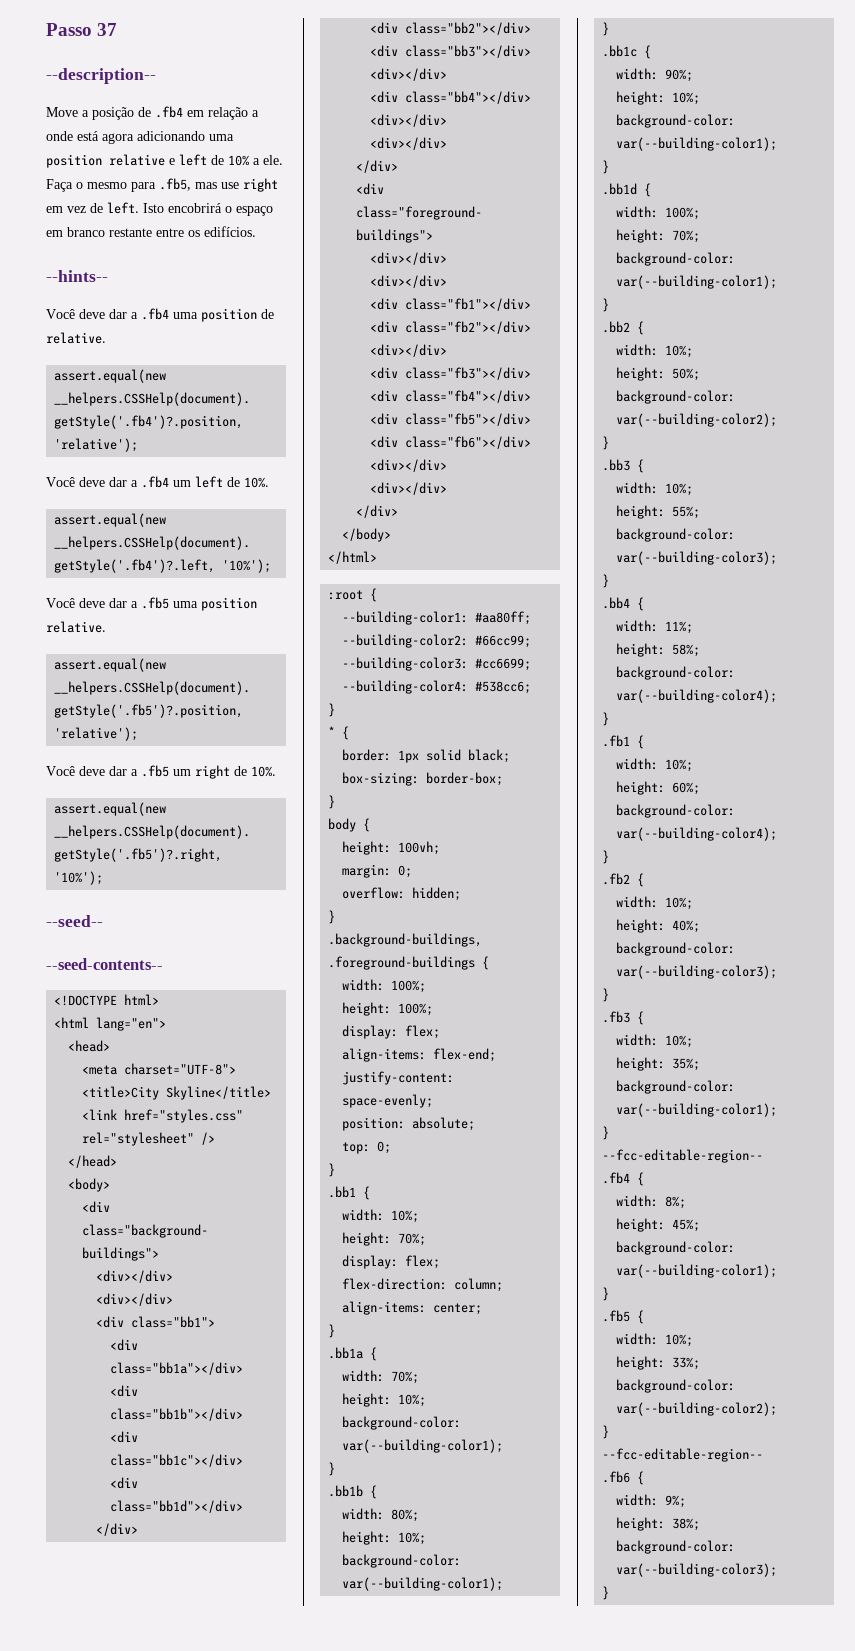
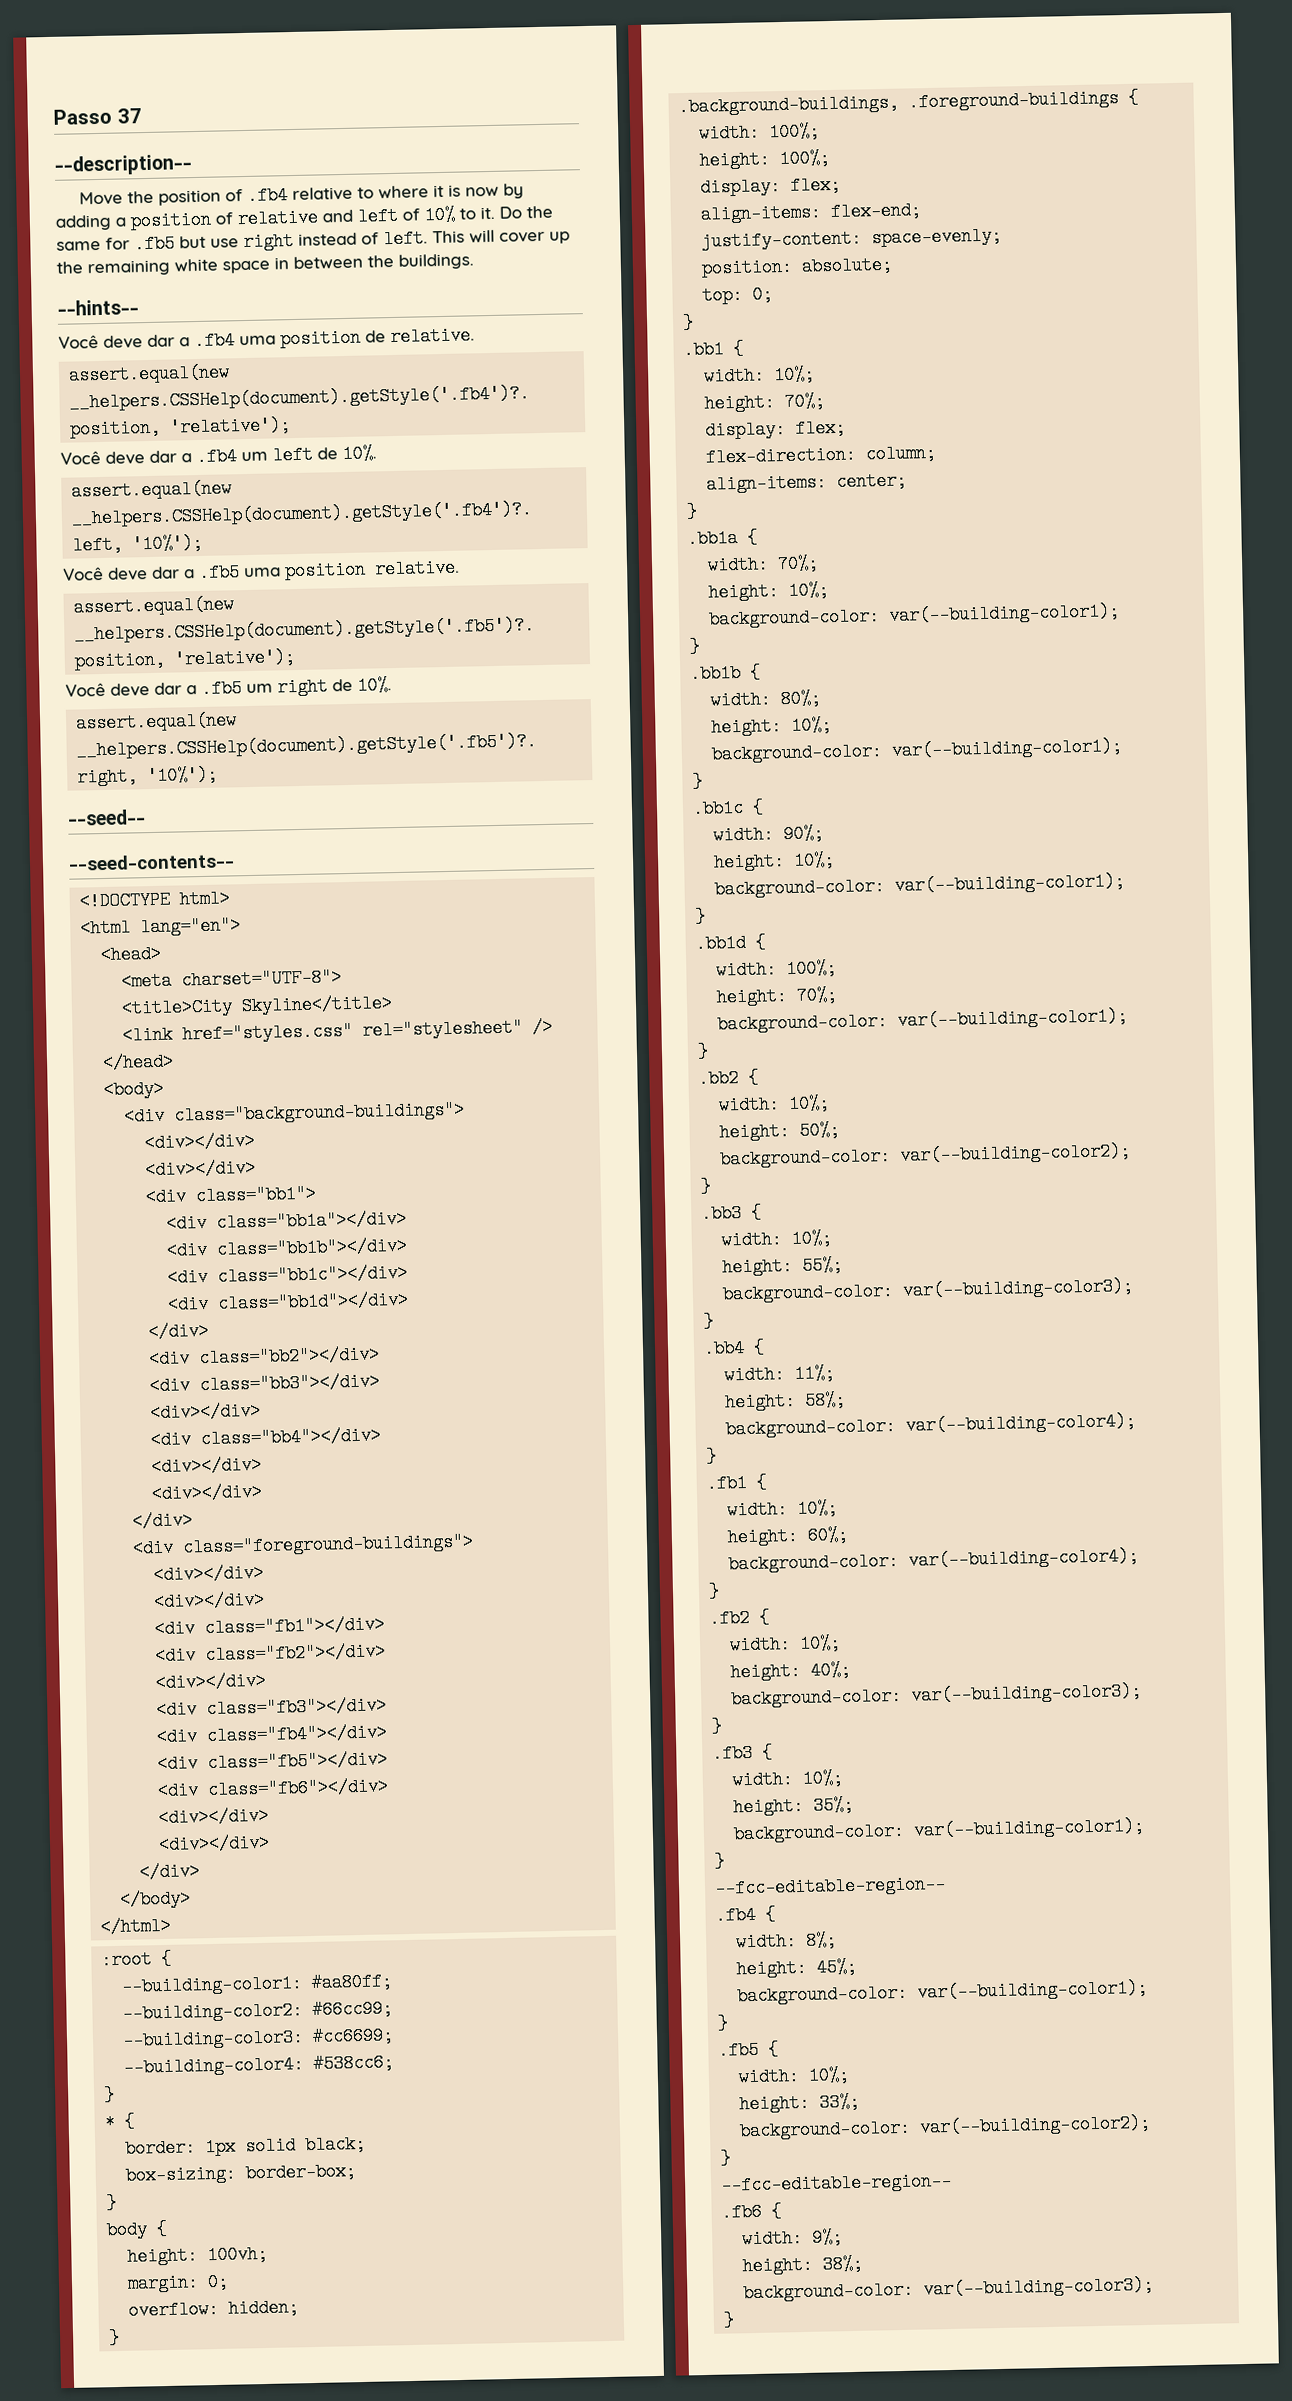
[82,106,259,120] [46,131,234,144] [46,154,283,168] [46,178,278,192] [46,202,273,216] [46,226,256,237] a posição de .fb4 em relação a onde está agora adicionando uma position relative e left de 10% a ele. Faça o mesmo para .fb5, mas use right em vez de left. Isto encobrirá o espaço em branco restante entre os edifícios. -> [127,183,525,206] [55,205,553,231] [56,229,570,254] [56,253,474,277] the position of .fb4 relative to where it is now by adding a position of relative and left of 10% to it. Do the same for .fb5 but use right instead of left. This will cover up the remaining white space in between the buildings.

